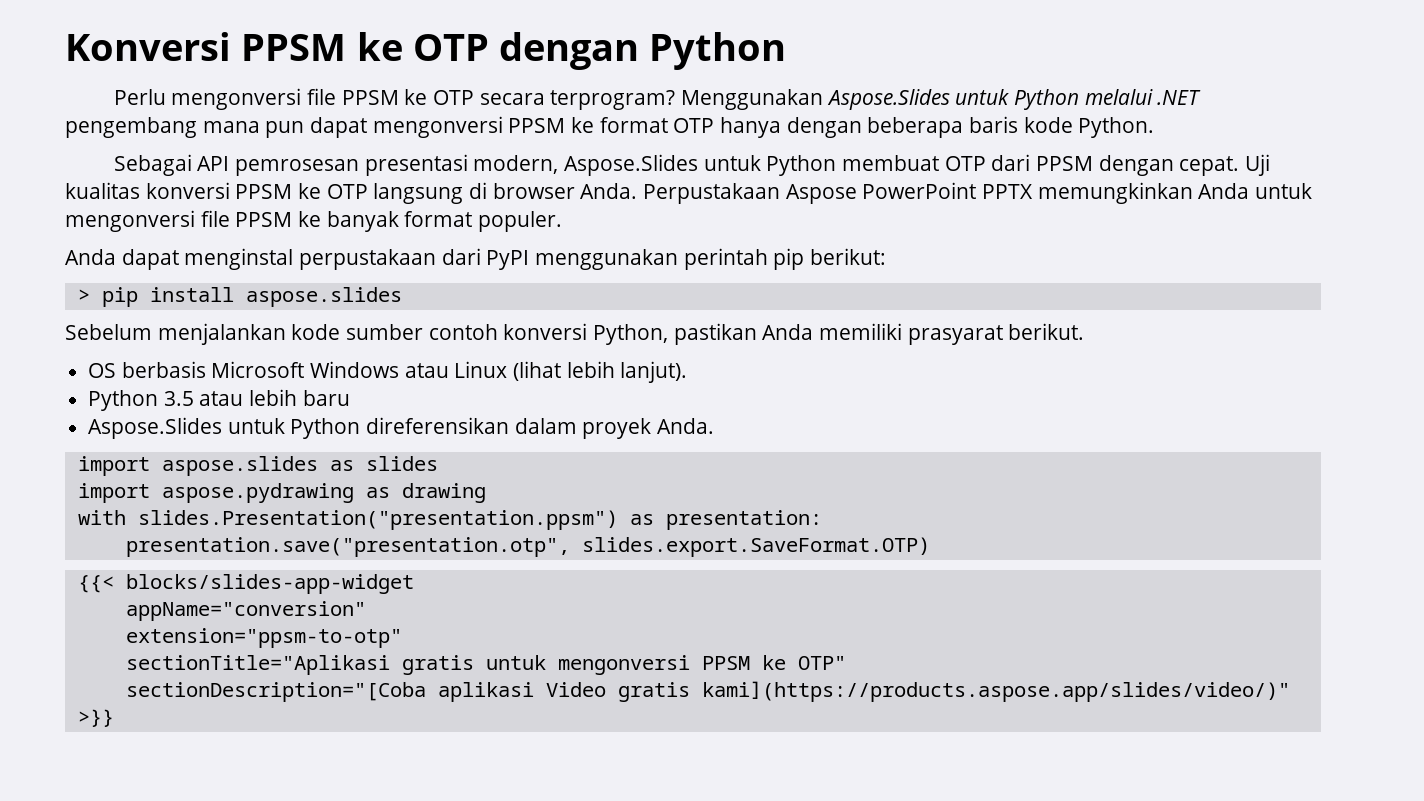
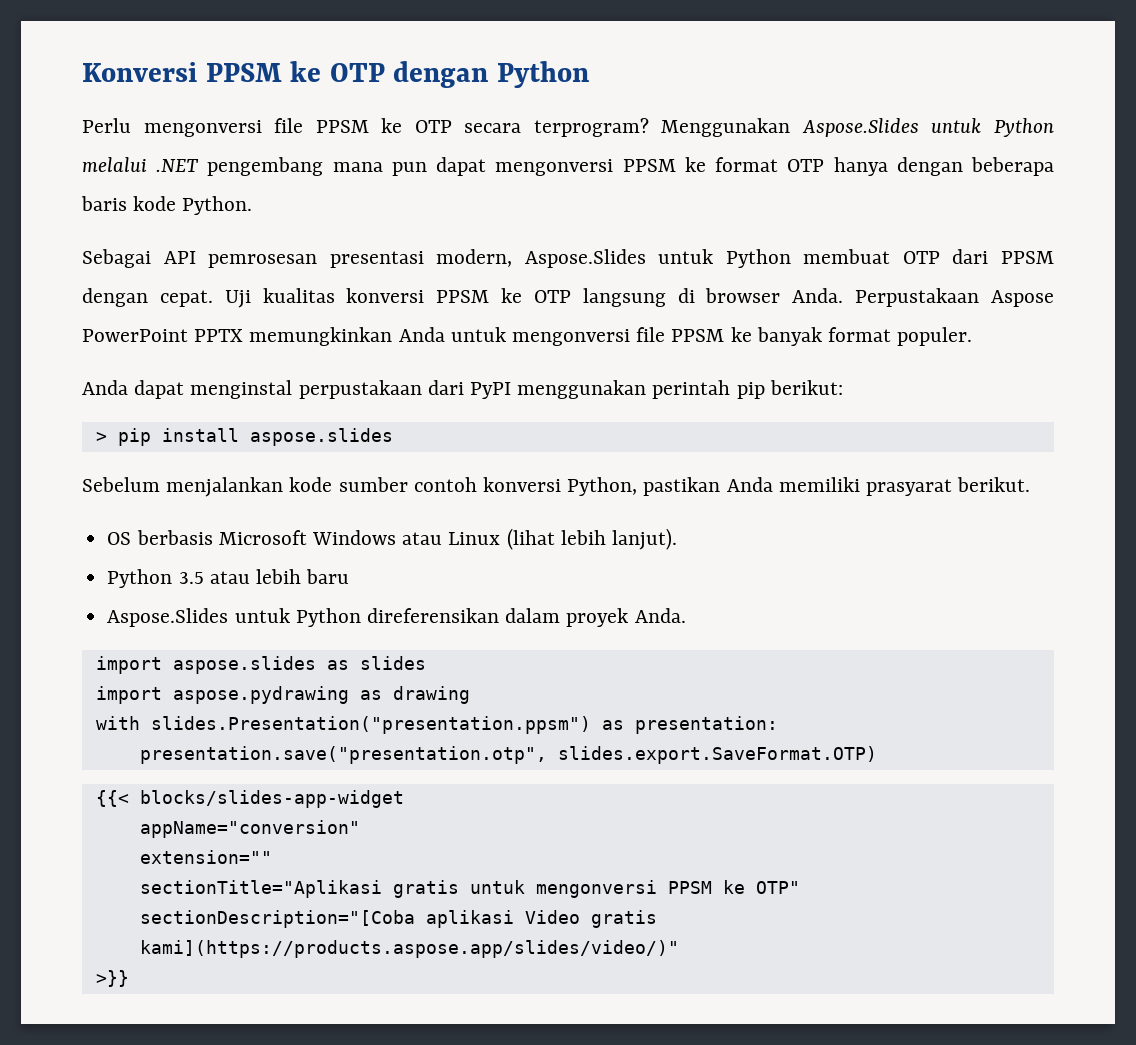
[125,628,402,648] extension="ppsm-to-otp" -> [139,850,272,864] extension=""

